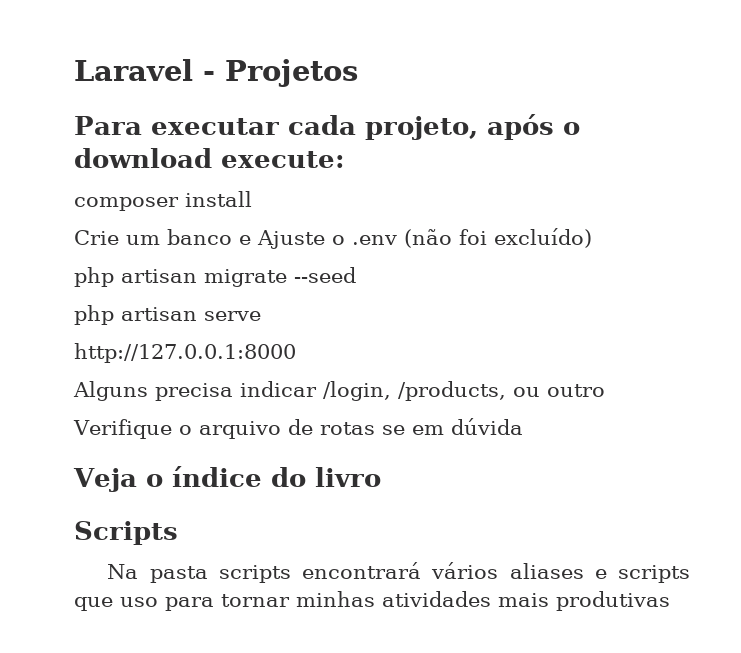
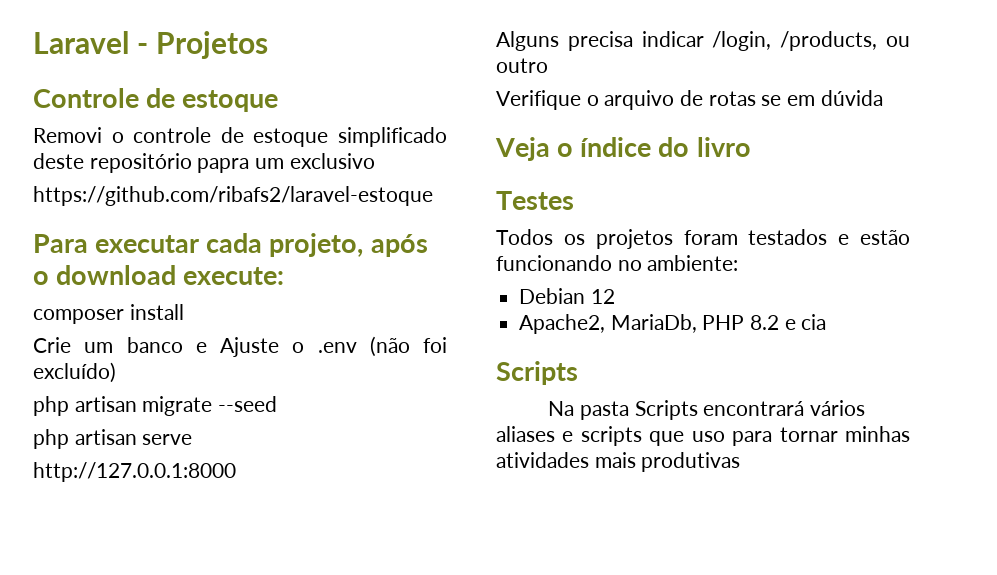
(358, 73) none -> [33,88,279,112] [33,127,447,147] [33,153,375,173] [33,186,433,206] // Controle de estoque // Removi o controle de estoque simplificado deste repositório papra um exclusivo // https://github.com/ribafs2/laravel-estoque
(381, 477) none -> [496,191,574,210] [496,229,910,249] [496,255,739,271] [519,288,615,304] [519,314,827,334] // Testes // Todos os projetos foram testados e estão funcionando no ambiente: // Debian 12 // Apache2, MariaDb, PHP 8.2 e cia
[218,565,291,583] scripts -> [634,400,698,420] Scripts

